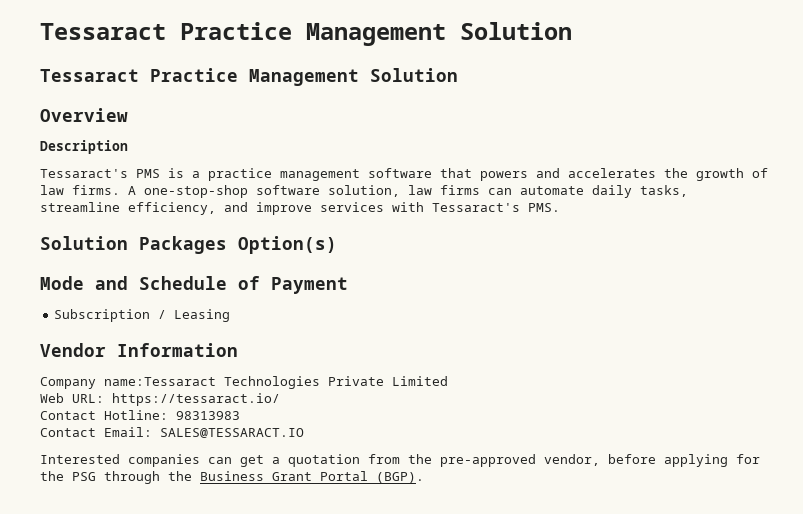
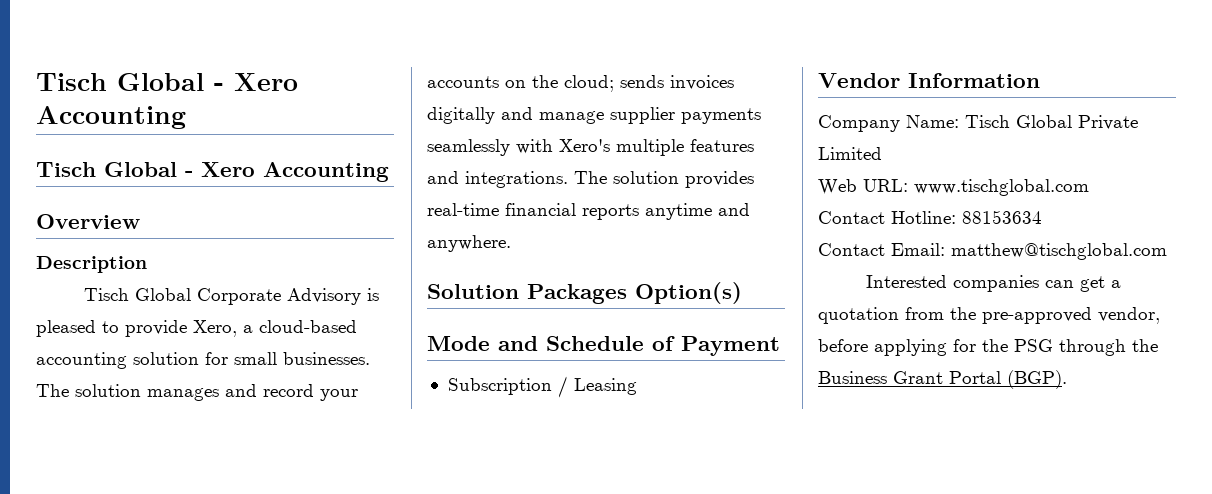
[40,22,572,46] [40,68,458,86] [40,108,128,122] [40,140,128,154] [40,168,768,181] [40,185,688,198] [40,202,560,215] Tessaract Practice Management Solution // Tessaract Practice Management Solution // Overview // Description // Tessaract's PMS is a practice management software that powers and accelerates the growth of law firms. A one-stop-shop software solution, law firms can automate daily tasks, streamline efficiency, and improve services with Tessaract's PMS. -> [36,73,298,91] [36,106,186,129] [36,162,389,182] [36,214,140,229] [36,256,147,273] [84,288,380,305] [36,320,357,337] [36,352,370,369] [36,384,358,401] [427,75,734,92] [427,107,761,124] [427,139,754,156] [427,171,754,188] [427,203,750,220] [427,235,511,252] Tisch Global - Xero Accounting // Tisch Global - Xero Accounting // Overview // Description // Tisch Global Corporate Advisory is pleased to provide Xero, a cloud-based accounting solution for small businesses. The solution manages and record your accounts on the cloud; sends invoices digitally and manage supplier payments seamlessly with Xero's multiple features and integrations. The solution provides real-time financial reports anytime and anywhere.
[104,376,320,389] name:Tessaract Technologies -> [906,115,1072,128] Name: Tisch Global
[112,393,280,406] https://tessaract.io/ -> [914,179,1089,196] www.tischglobal.com
[176,411,240,420] 98313983 -> [962,210,1042,224] 88153634
[160,428,304,438] SALES@TESSARACT.IO -> [951,243,1167,260] matthew@tischglobal.com

